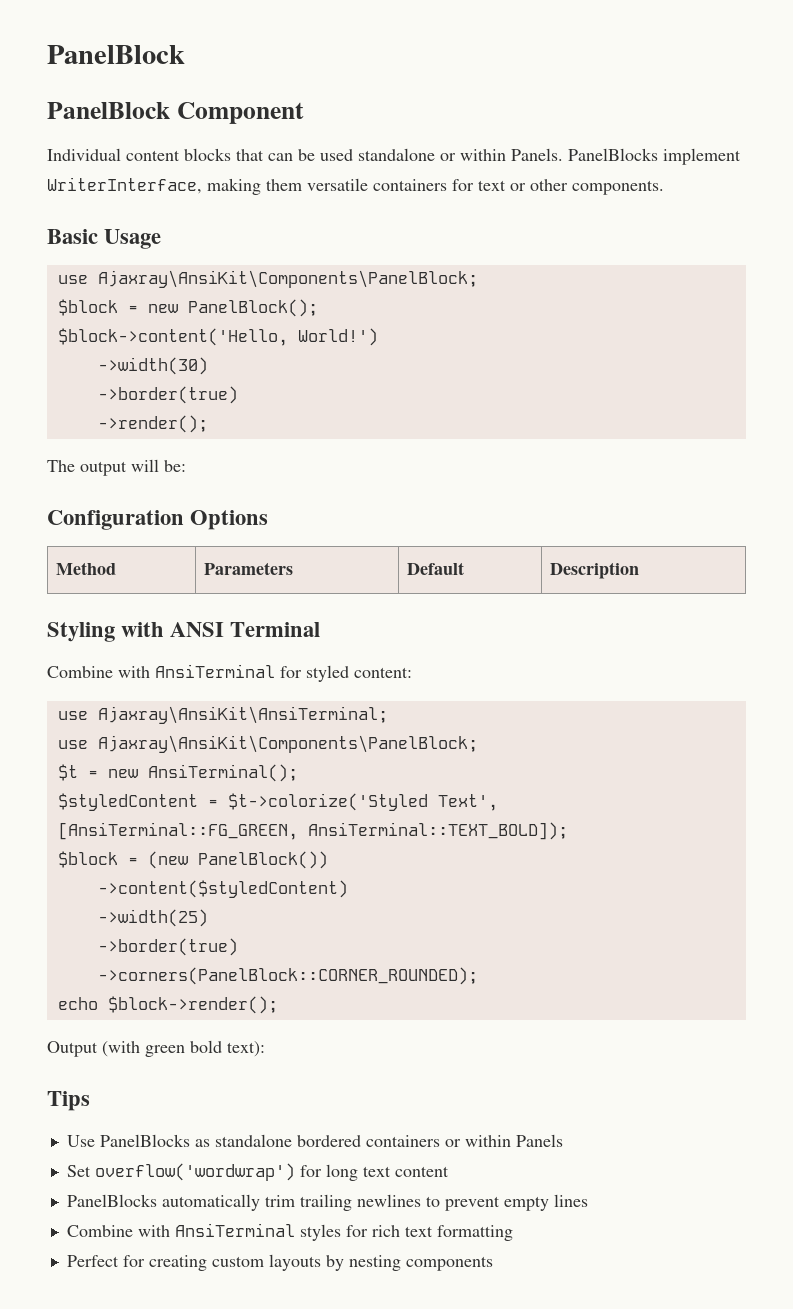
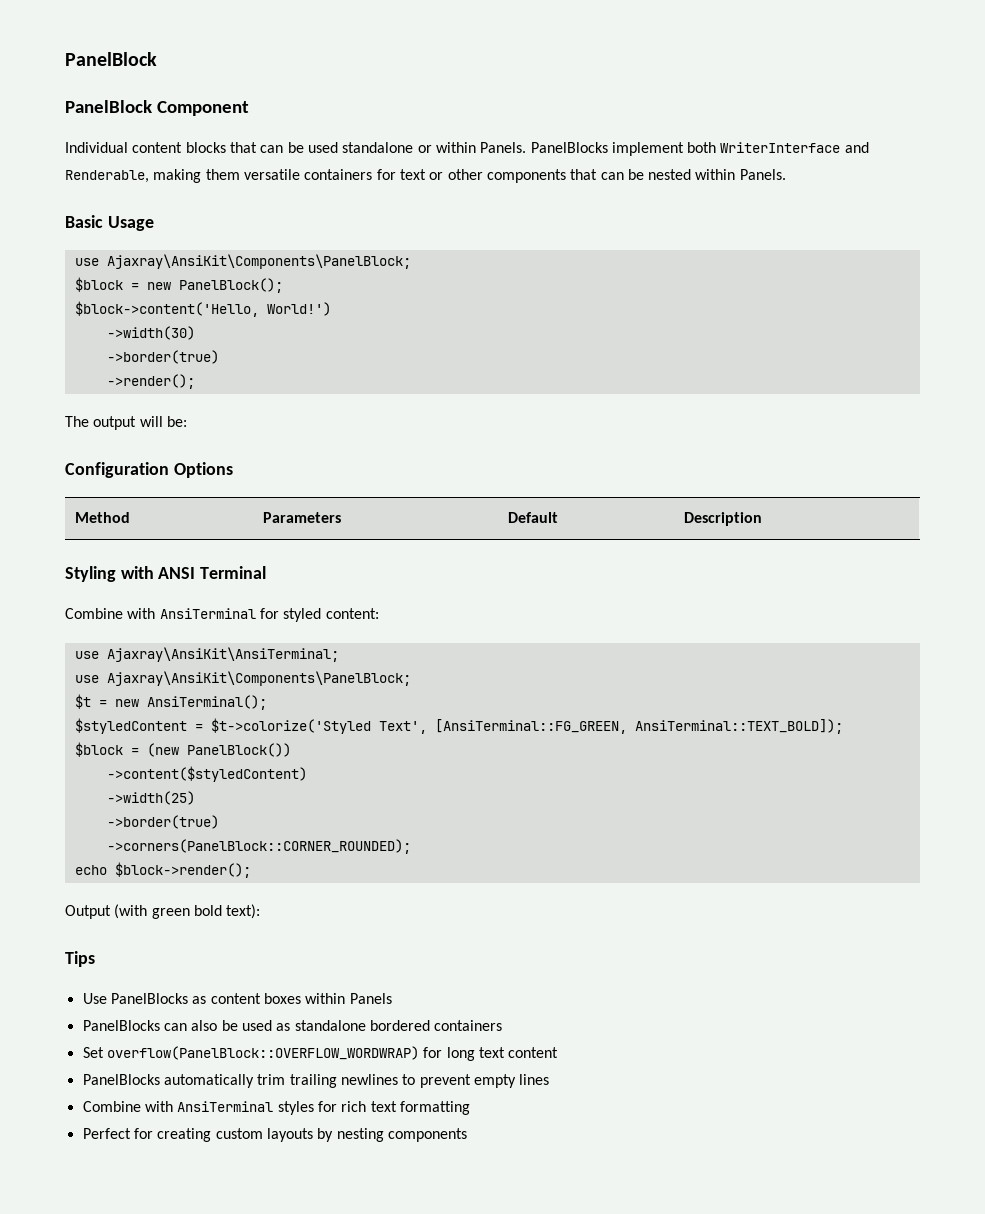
[47,177,202,194] WriterInterface, -> [687,142,869,153] [65,170,149,183] both WriterInterface and Renderable,
[572,180,664,195] components. -> [486,169,786,183] components that can be nested within Panels.
(210, 1143) none -> [210,993,392,1004] [82,1020,291,1031] content boxes within Panels // PanelBlocks can also be used as
[444,1134,563,1147] or within Panels -> (503, 1025) none
[94,1163,295,1181] overflow('wordwrap') -> [106,1046,419,1060] overflow(PanelBlock::OVERFLOW_WORDWRAP)

